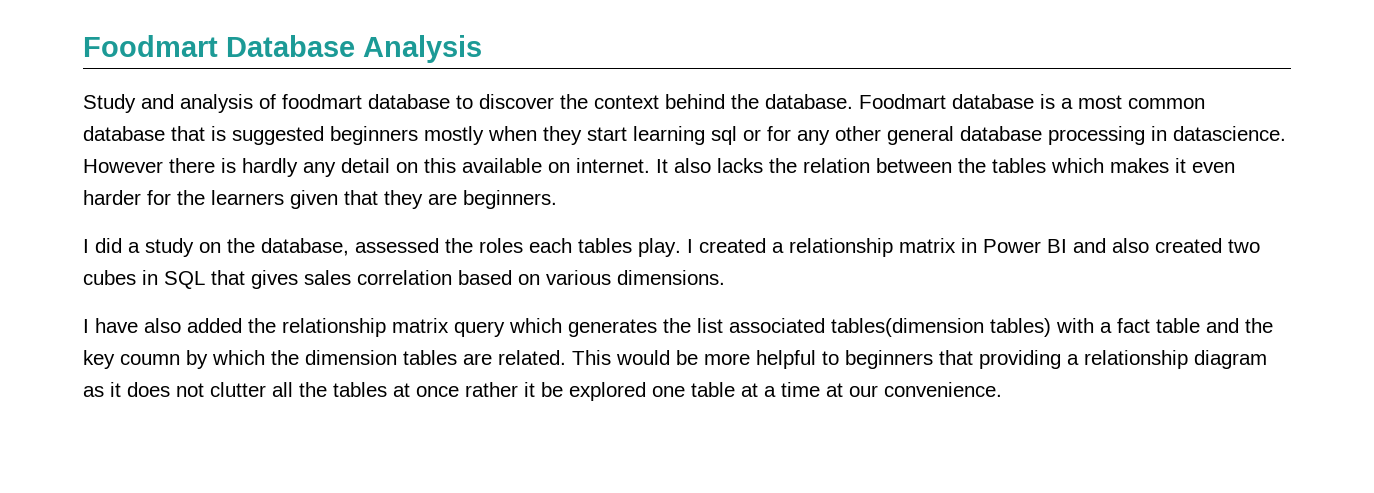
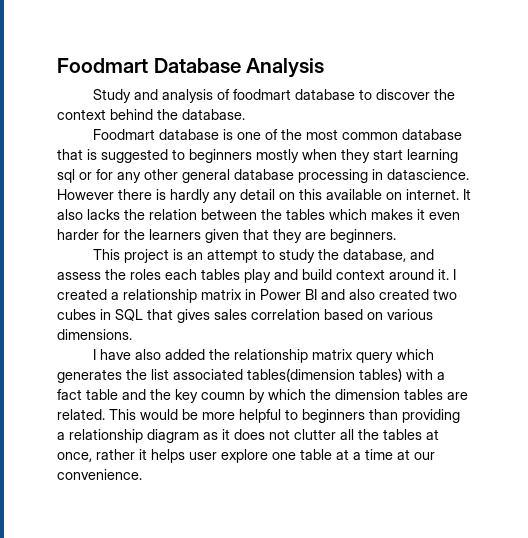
(853, 101) none -> (245, 114) //
[1061,98,1073,109] a -> [236,129,302,140] one of the
(324, 135) none -> [172,149,185,160] to
[83,238,681,257] I did a study on the database, assessed the roles each tables play. -> [92,249,434,263] [57,269,449,283] This project is an attempt to study the database, and assess the roles each tables play and build context around it.
[939,350,973,365] that -> [369,409,398,420] than
[416,386,459,397] once -> [57,452,92,462] once,
[541,382,646,401] be explored -> [151,449,268,463] helps user explore

